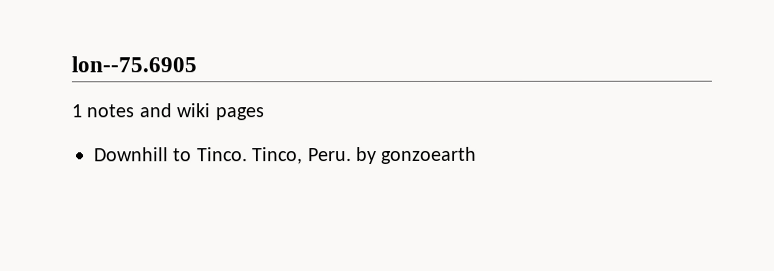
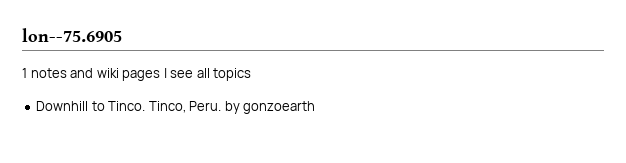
(264, 114) none -> [163,68,252,81] | see all topics

